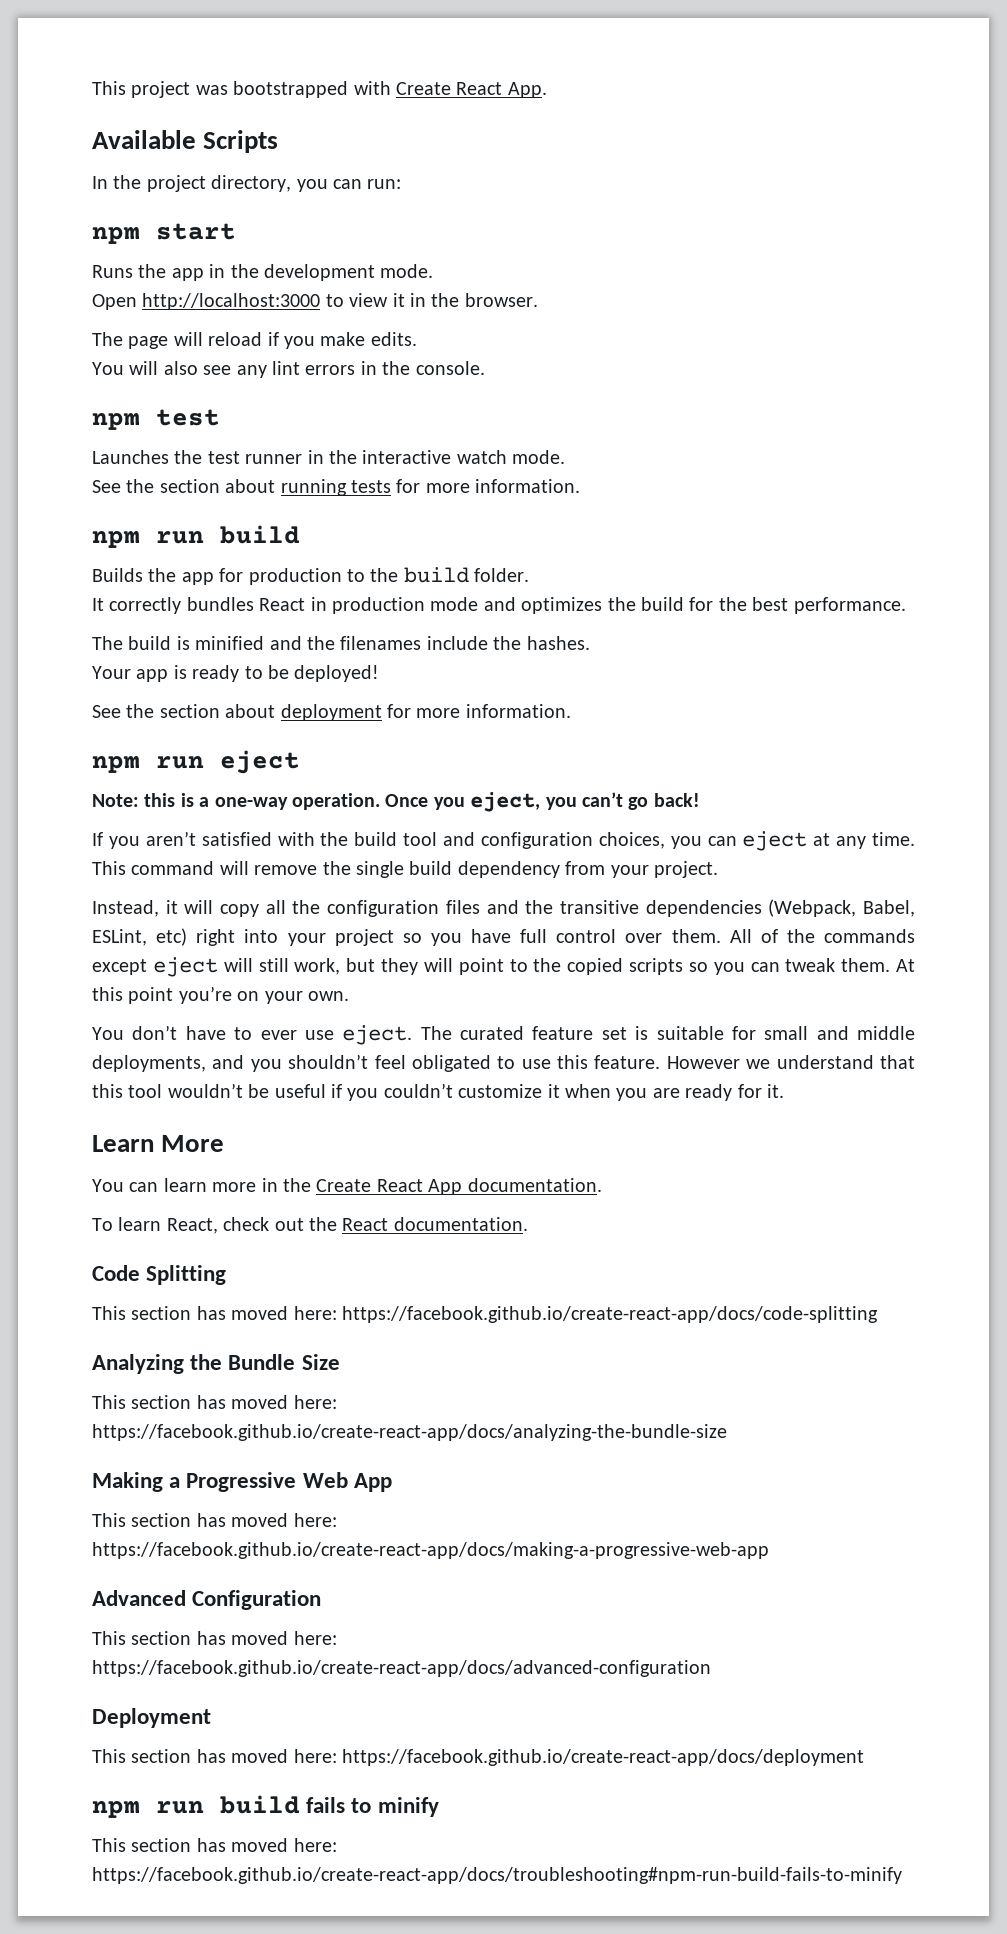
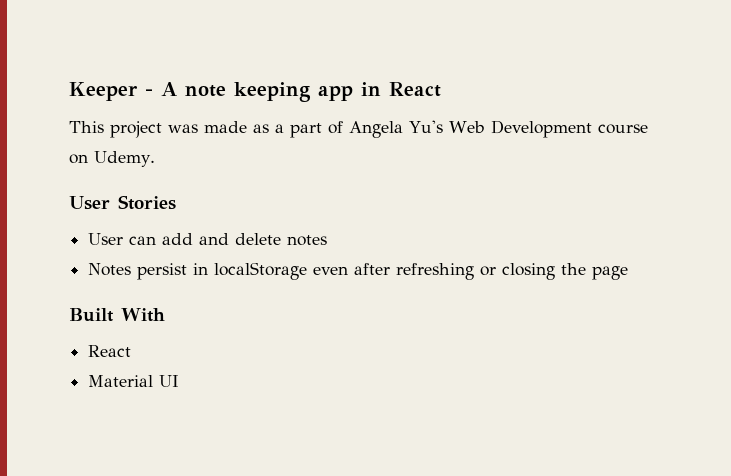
[92,81,547,98] [92,130,279,153] [92,175,402,192] [92,223,236,244] [92,264,434,281] [92,293,538,310] [92,332,417,349] [92,361,485,378] [92,409,220,430] [92,450,566,464] [92,479,581,496] [92,525,300,548] [92,567,530,585] [92,597,906,614] [92,636,590,650] [92,665,380,682] [92,704,571,721] [92,750,300,774] [92,792,700,812] [92,831,915,851] [92,861,718,878] [92,899,915,917] [92,928,915,946] [92,957,916,977] [92,986,349,1004] [92,1025,915,1045] [92,1054,915,1072] [92,1083,784,1101] [92,1135,225,1152] [92,1178,602,1195] [92,1217,528,1234] [92,1265,227,1285] [92,1306,878,1323] [92,1354,340,1374] [92,1395,337,1409] [92,1424,727,1441] [92,1472,392,1492] [92,1513,337,1527] [92,1542,769,1559] [92,1590,322,1610] [92,1631,337,1645] [92,1660,711,1677] [92,1708,211,1728] [92,1749,864,1766] [92,1795,439,1818] [92,1838,337,1852] [92,1867,902,1884] This project was bootstrapped with Create React App. // Available Scripts // In the project directory, you can run: // npm start // Runs the app in the development mode. // Open http://localhost:3000 to view it in the browser. // The page will reload if you make edits. // You will also see any lint errors in the console. // npm test // Launches the test runner in the interactive watch mode. // See the section about running tests for more information. // npm run build // Builds the app for production to the build folder. // It correctly bundles React in production mode and optimizes the build for the best performance. // The build is minified and the filenames include the hashes. // Your app is ready to be deployed! // See the section about deployment for more information. // npm run eject // Note: this is a one-way operation. Once you eject, you can’t go back! // If you aren’t satisfied with the build tool and configuration choices, you can eject at any time. This command will remove the single build dependency from your project. // Instead, it will copy all the configuration files and the transitive dependencies (Webpack, Babel, ESLint, etc) right into your project so you have full control over them. All of the commands except eject will still work, but they will point to the copied scripts so you can tweak them. At this point you’re on your own. // You don’t have to ever use eject. The curated feature set is suitable for small and middle deployments, and you shouldn’t feel obligated to use this feature. However we understand that this tool wouldn’t be useful if you couldn’t customize it when you are ready for it. // Learn More // You can learn more in the Create React App documentation. // To learn React, check out the React documentation. // Code Splitting // This section has moved here: https://facebook.github.io/create-react-app/docs/code-splitting // Analyzing the Bundle Size // This section has moved here: https://facebook.github.io/create-react-app/docs/analyzing-the-bundle-size // Making a Progressive Web App // This section has moved here: https://facebook.github.io/create-react-app/docs/making-a-progressive-web-app // Advanced Configuration // This section has moved here: https://facebook.github.io/create-react-app/docs/advanced-configuration // Deployment // This section has moved here: https://facebook.github.io/create-react-app/docs/deployment // npm run build fails to minify // This section has moved here: https://facebook.github.io/create-react-app/docs/troubleshooting#npm-run-build-fails-to-minify -> [69,82,441,102] [69,120,648,138] [69,151,155,167] [69,195,176,210] [88,233,328,246] [88,262,629,280] [69,308,165,322] [88,345,132,357] [88,375,180,387] Keeper - A note keeping app in React // This project was made as a part of Angela Yu's Web Development course on Udemy. // User Stories // User can add and delete notes // Notes persist in localStorage even after refreshing or closing the page // Built With // React // Material UI

